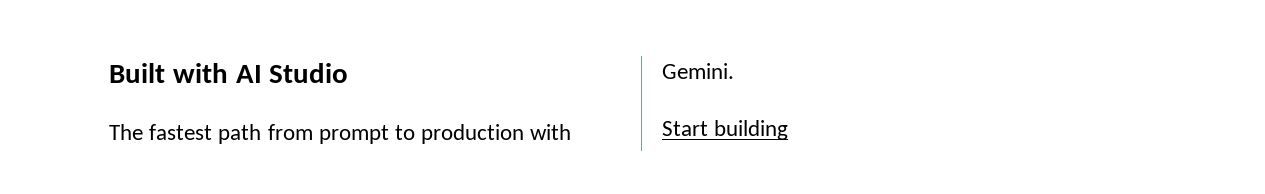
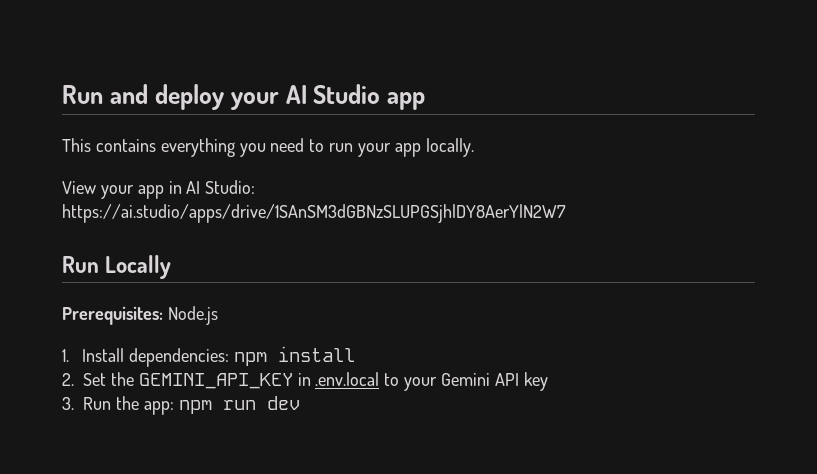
[109,63,349,83] [109,124,572,144] [662,63,734,79] [662,120,789,140] Built with AI Studio // The fastest path from prompt to production with Gemini. // Start building -> [62,84,426,110] [62,138,474,157] [62,180,256,199] [62,204,566,223] [62,255,172,279] [62,306,218,325] [62,346,355,367] [62,372,548,391] [62,396,300,415] Run and deploy your AI Studio app // This contains everything you need to run your app locally. // View your app in AI Studio: https://ai.studio/apps/drive/1SAnSM3dGBNzSLUPGSjhlDY8AerYlN2W7 // Run Locally // Prerequisites: Node.js // 1. Install dependencies: npm install // 2. Set the GEMINI_API_KEY in .env.local to your Gemini API key // 3. Run the app: npm run dev

